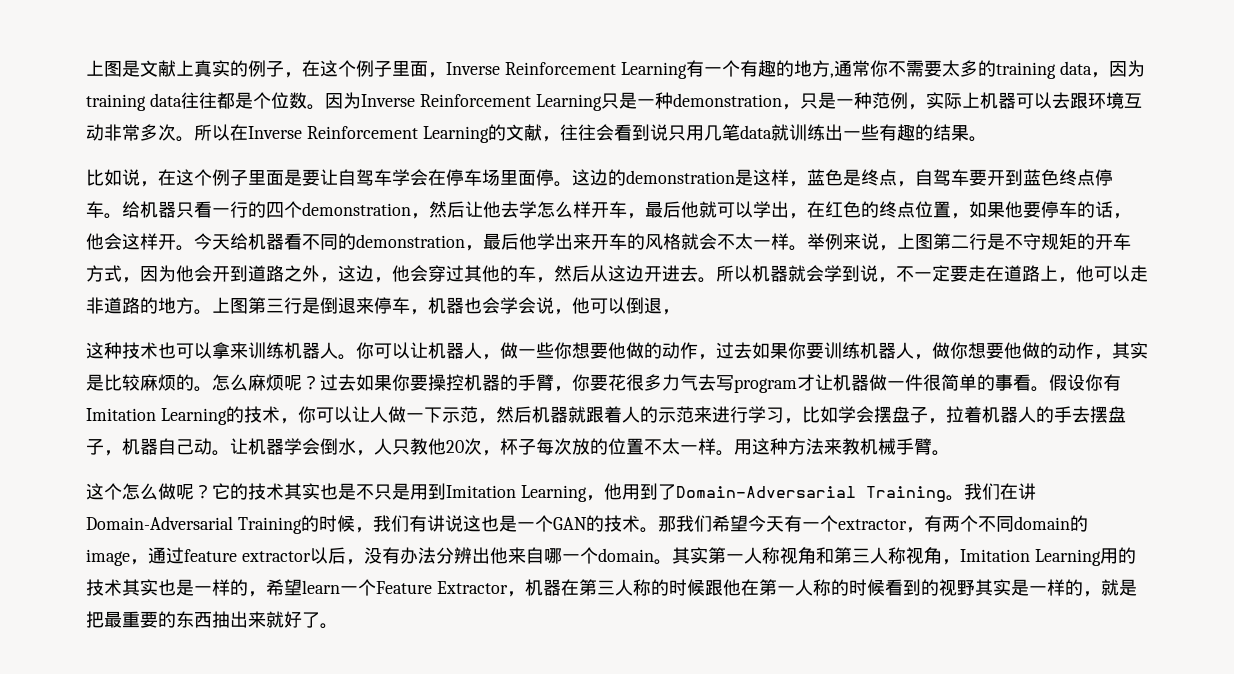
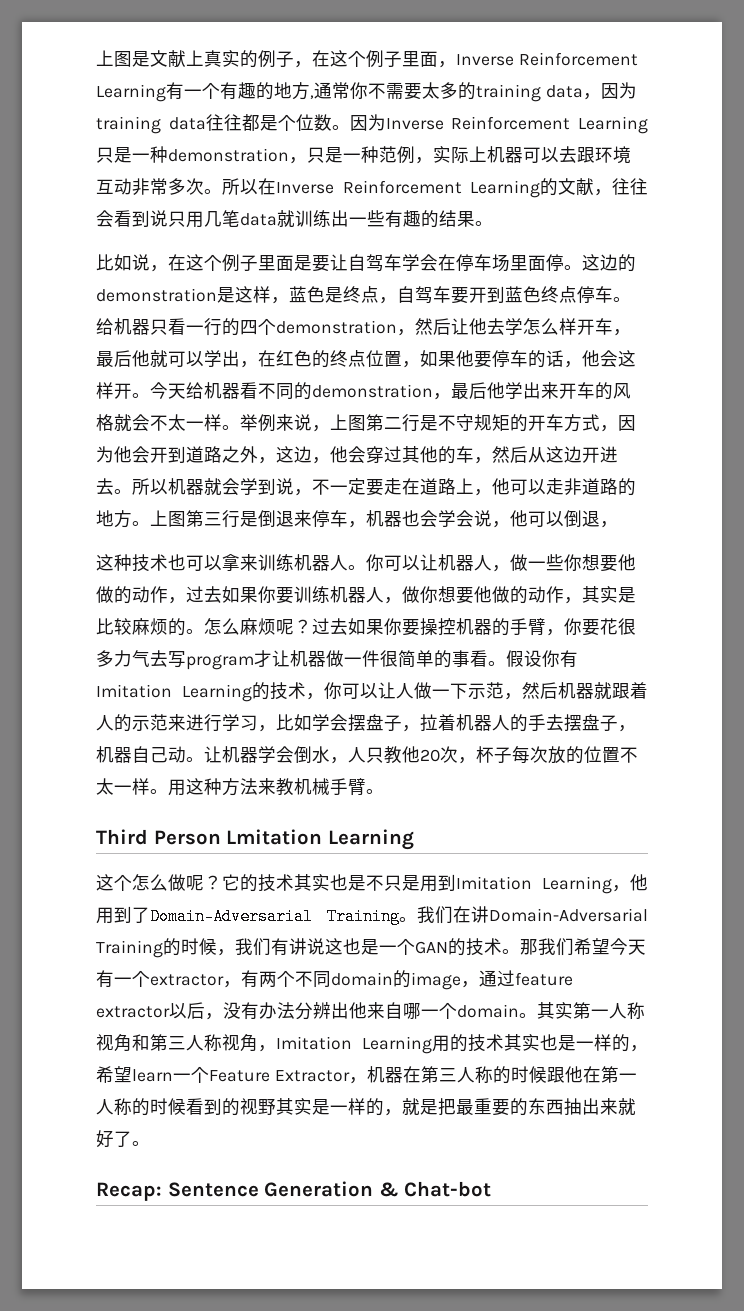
(950, 453) none -> [96,829,414,850] // Third Person Lmitation Learning
(338, 626) none -> [96,1181,492,1201] // Recap: Sentence Generation & Chat-bot

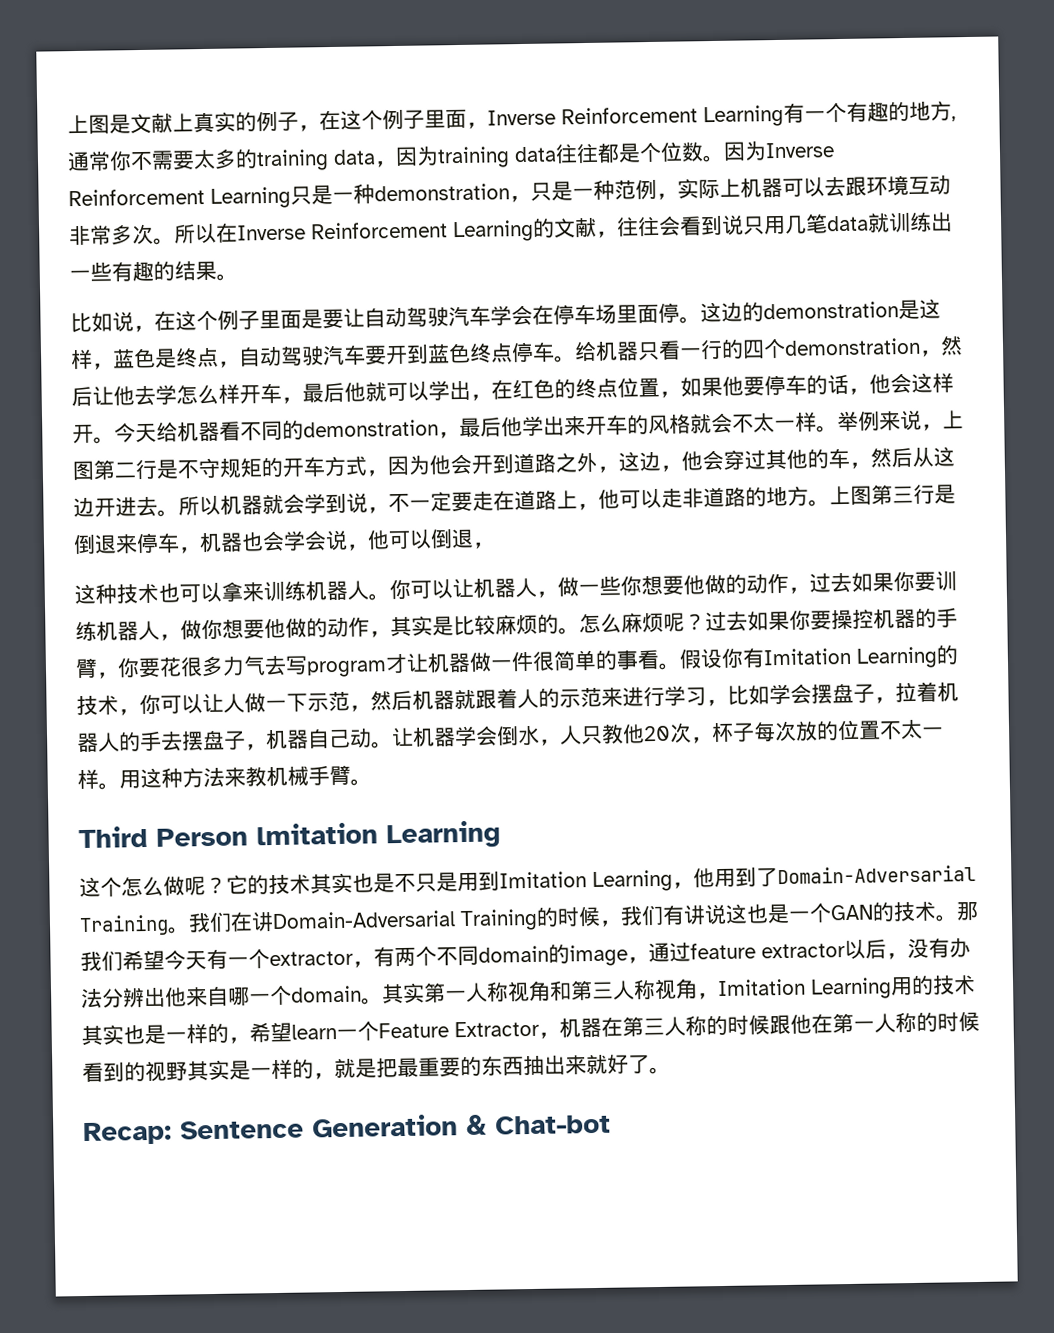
[366,254,384,272] 驾 -> [385,305,470,328] 动驾驶汽
[415,286,433,304] 驾 -> [259,344,345,367] 动驾驶汽
[226,829,323,845] Lmitation -> [256,822,378,846] lmitation

